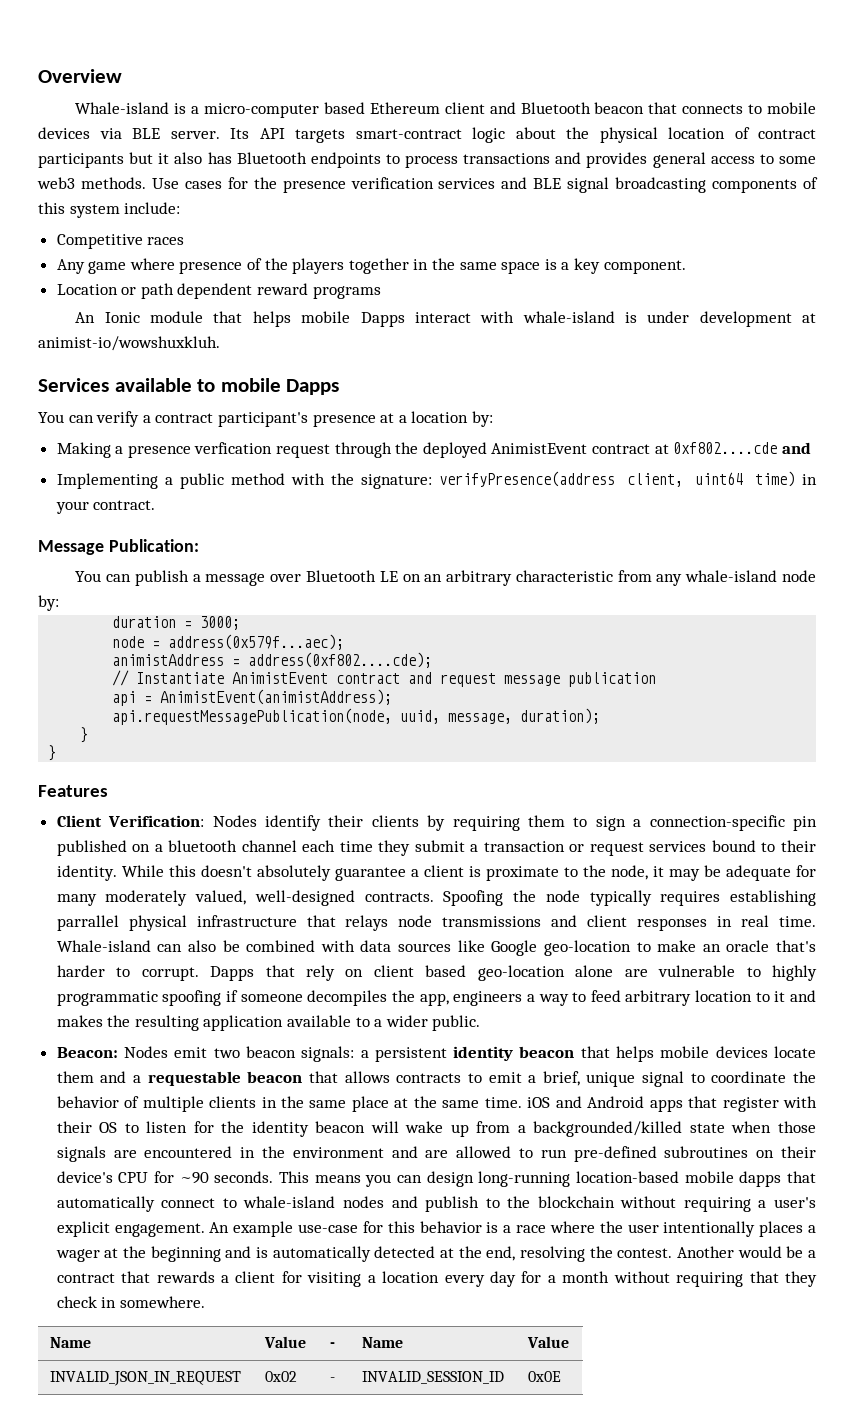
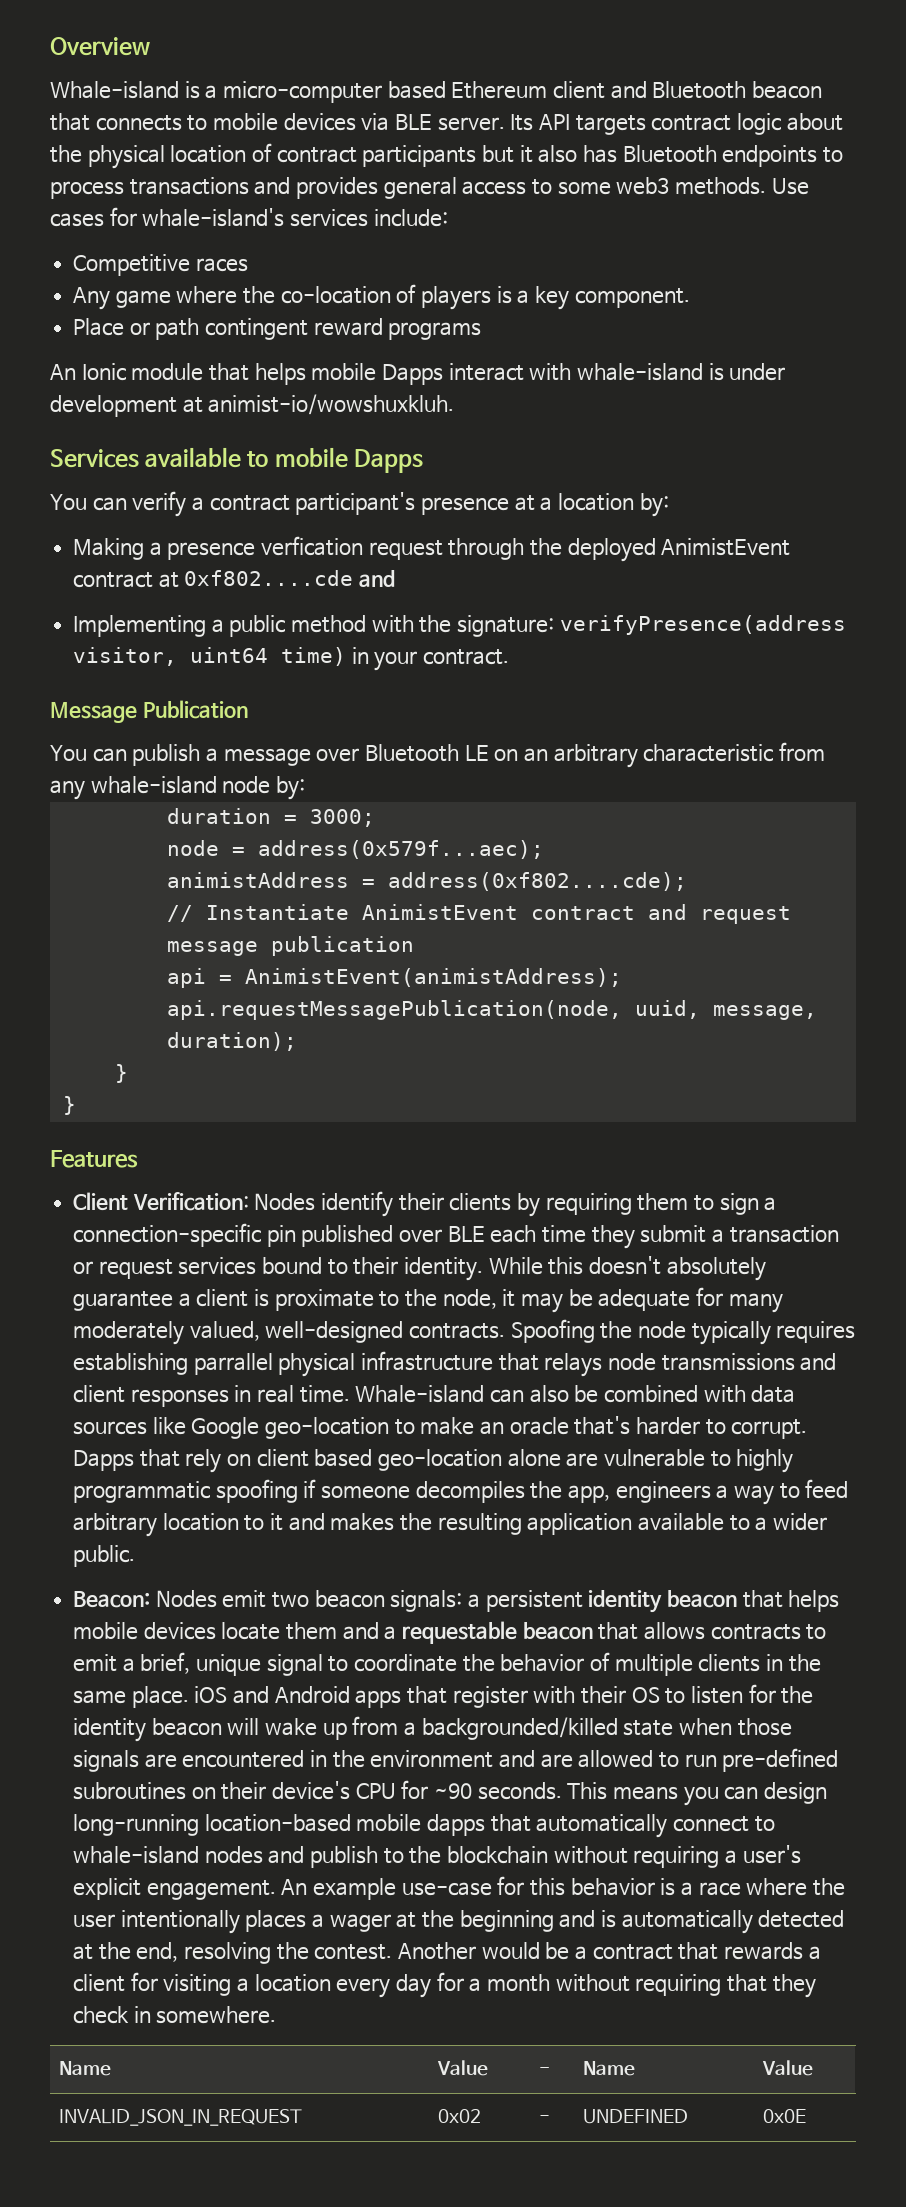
[355,129,462,139] smart-contract -> [651,115,732,131] contract
[253,177,819,193] [38,202,120,218] the presence verification services and BLE signal broadcasting components of this system -> [142,208,368,227] whale-island's services
[179,258,541,274] presence of the players together in the same space -> [243,284,492,310] the co-location of players
[56,284,118,295] Location -> [73,318,125,336] Place
[177,283,253,299] dependent -> [205,318,309,340] contingent
[626,473,683,487] client, -> [73,647,178,666] visitor,
[108,539,199,552] Publication: -> [142,700,248,719] Publication
[132,840,297,852] on a bluetooth channel -> [399,1226,485,1243] over BLE
[351,1096,522,1112] place at the same time. -> [131,1686,189,1708] place.
[361,1371,504,1384] INVALID_SESSION_ID -> [583,2109,689,2124] UNDEFINED

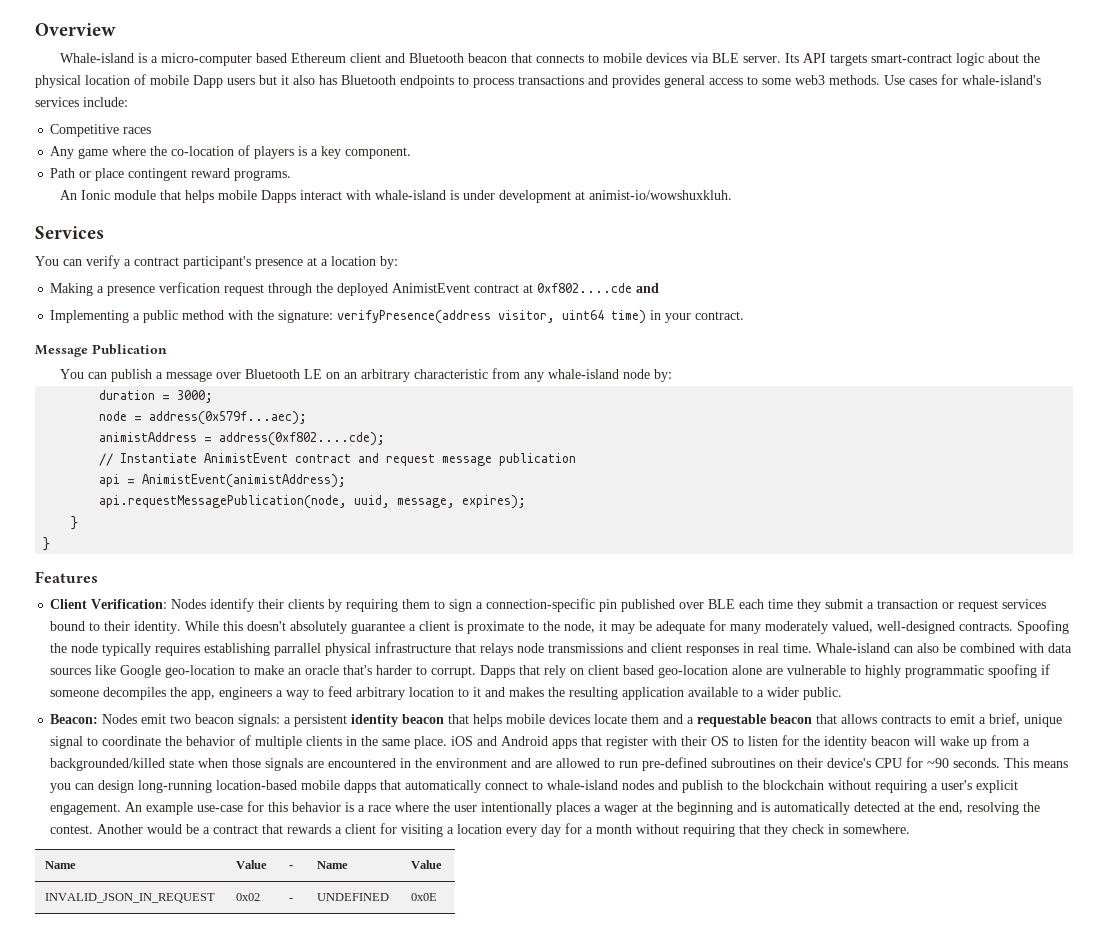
[651,115,732,131] contract -> [870,54,952,63] smart-contract
[276,145,477,167] contract participants -> [150,75,255,88] mobile Dapp users
[73,318,200,340] Place or path -> [50,168,125,181] Path or place
[388,322,482,340] programs -> [234,170,292,181] programs.
[145,447,423,473] available to mobile Dapps -> (104, 232) none
[166,1032,297,1051] duration); -> [462,495,527,509] expires);

